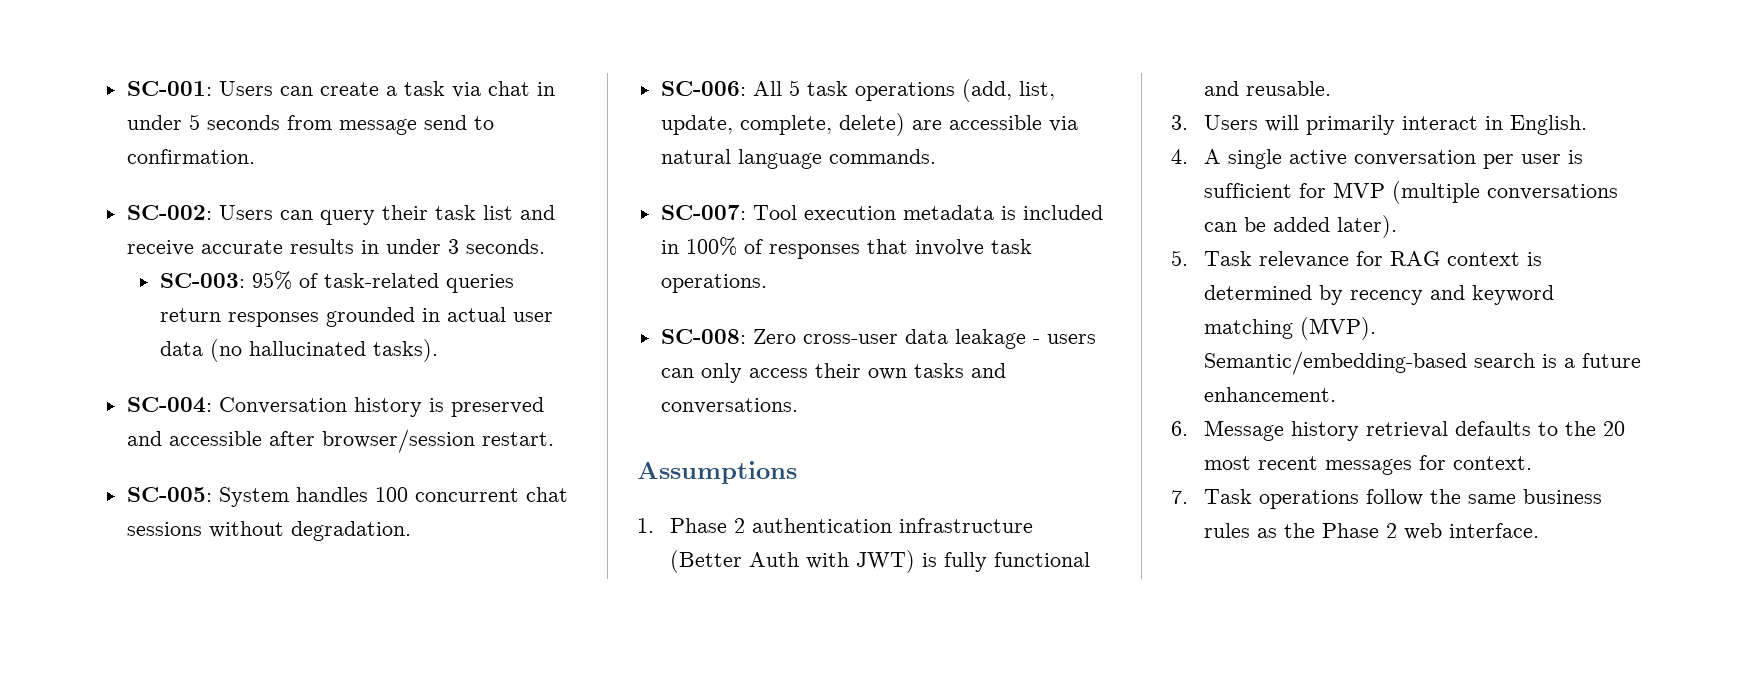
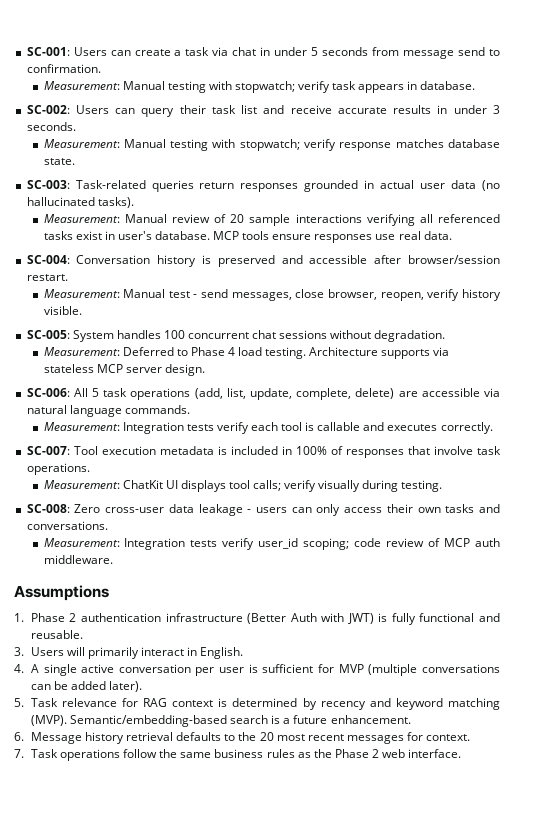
(255, 156) none -> [43,81,476,93] // Measurement: Manual testing with stopwatch; verify task appears in database.
[159,271,439,290] SC-003: 95% of task-related -> [43,139,500,151] [43,158,75,165] [26,180,146,189] Measurement: Manual testing with stopwatch; verify response matches database state. // SC-003: Task-related
(438, 350) none -> [43,214,500,226] [43,231,452,243] // Measurement: Manual review of 20 sample interactions verifying all referenced tasks exist in user's database. MCP tools ensure responses use real data.
(554, 439) none -> [43,289,501,301] [43,306,82,315] // Measurement: Manual test - send messages, close browser, reopen, verify history visible.
(411, 531) none -> [43,347,450,359] [43,364,205,376] // Measurement: Deferred to Phase 4 load testing. Architecture supports via stateless MCP server design.
(936, 156) none -> [43,422,493,434] // Measurement: Integration tests verify each tool is callable and executes correctly.
(767, 283) none -> [43,480,443,492] // Measurement: ChatKit UI displays tool calls; verify visually during testing.
(798, 406) none -> [43,538,500,550] [43,555,113,564] // Measurement: Integration tests verify user_id scoping; code review of MCP auth middleware.

